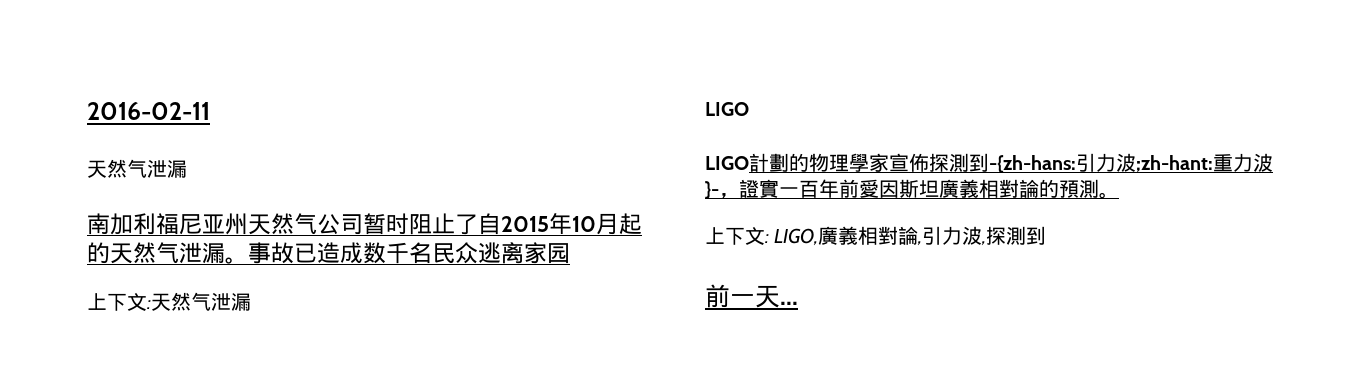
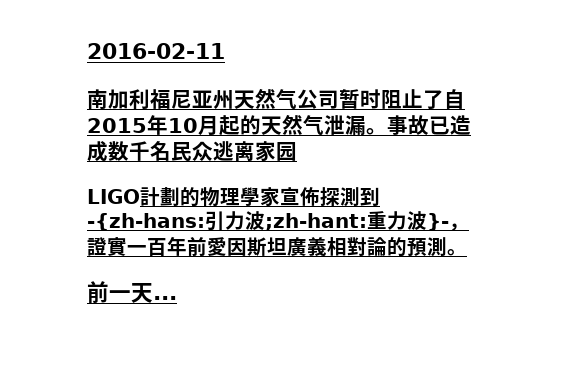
[87,159,187,178] // 天然气泄漏 -> (225, 51) none
[87,292,251,311] [705,102,749,116] // 上下文:天然气泄漏 // LIGO -> (297, 151) none
[705,226,1047,246] // 上下文: LIGO,廣義相對論,引力波,探測到 -> (467, 252) none

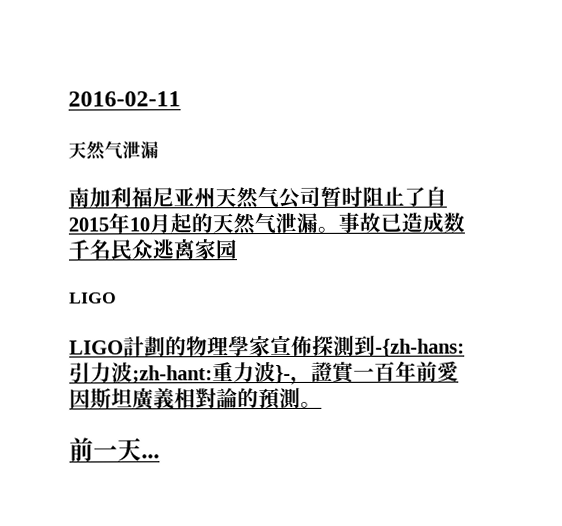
(225, 51) none -> [68,140,159,161] // 天然气泄漏
(140, 196) none -> [69,340,124,355] // LIGO

